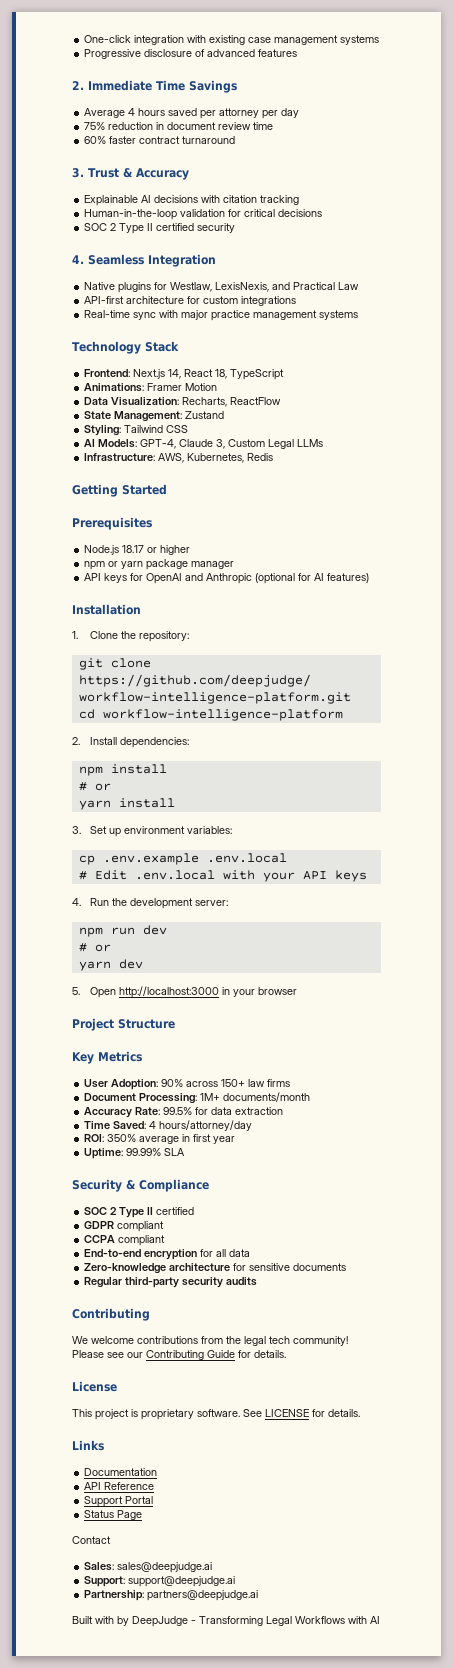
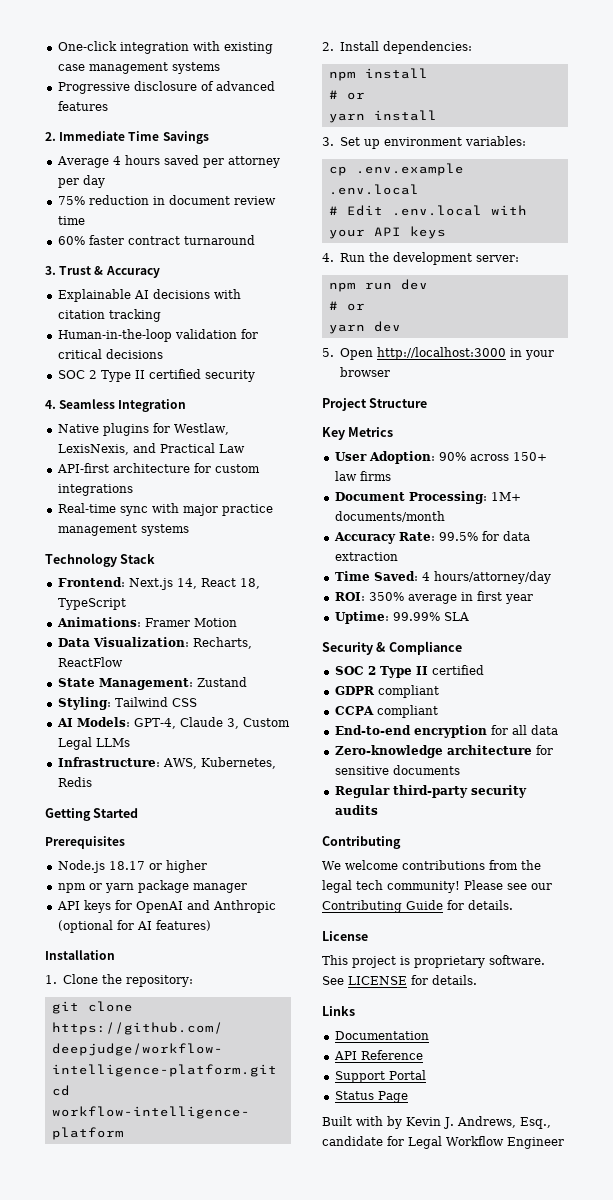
[72,1536,111,1544] [84,1562,213,1573] [84,1576,236,1587] [84,1590,259,1601] [72,1616,380,1627] Contact // Sales: sales@deepjudge.ai // Support: support@deepjudge.ai // Partnership: partners@deepjudge.ai // Built with by DeepJudge - Transforming Legal Workflows with AI -> [322,1116,551,1129] [322,1136,564,1149] Built with by Kevin J. Andrews, Esq., candidate for Legal Workflow Engineer

